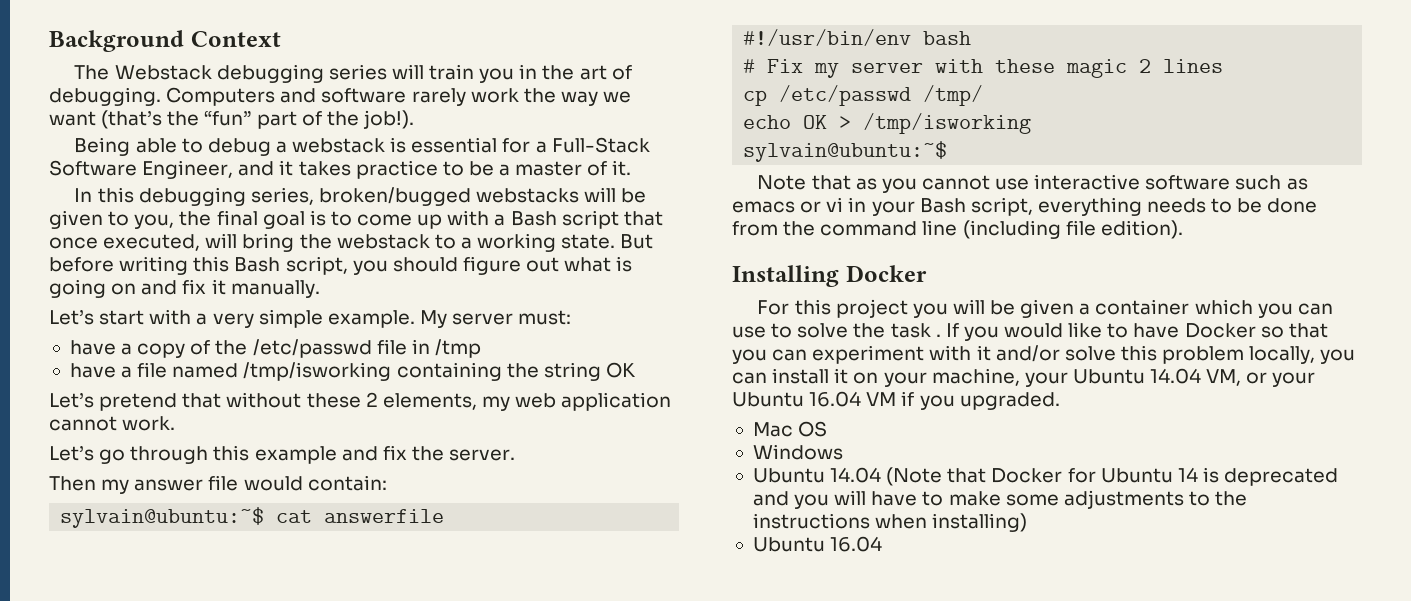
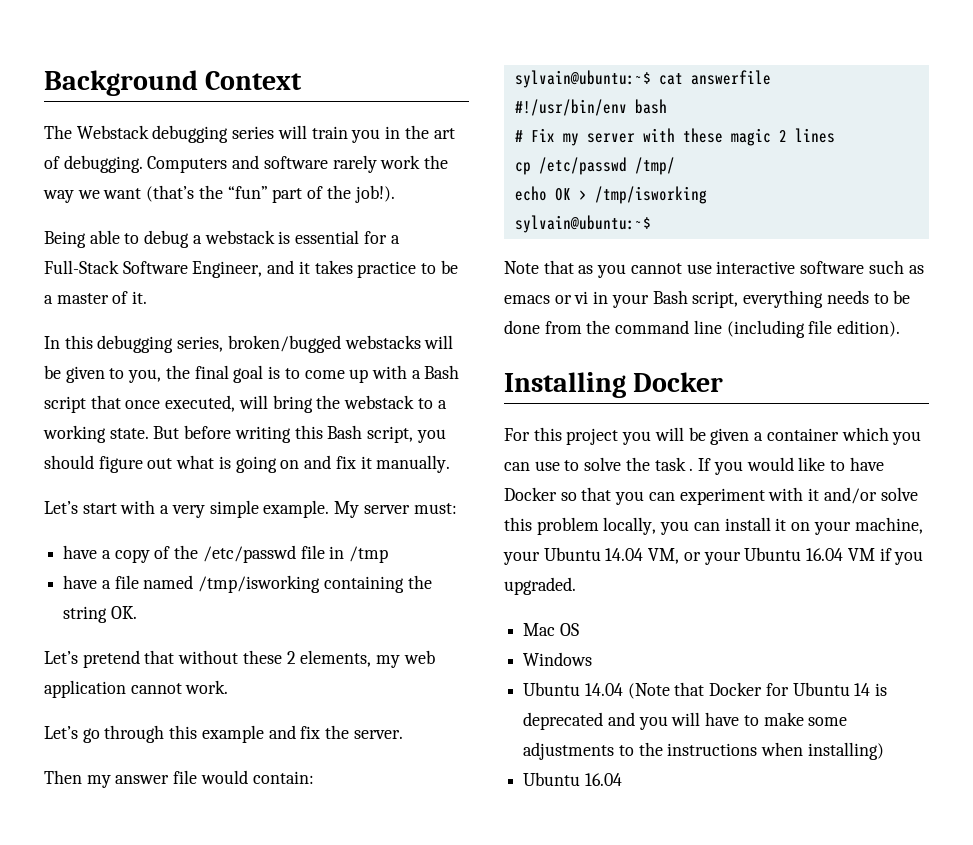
[605,362,636,378] OK -> [110,606,137,619] OK.

